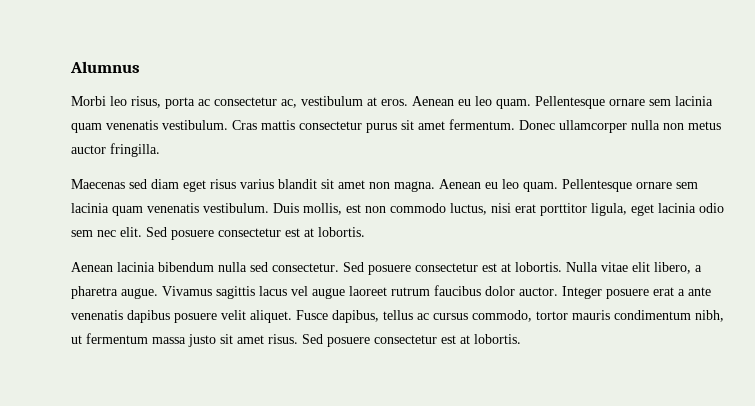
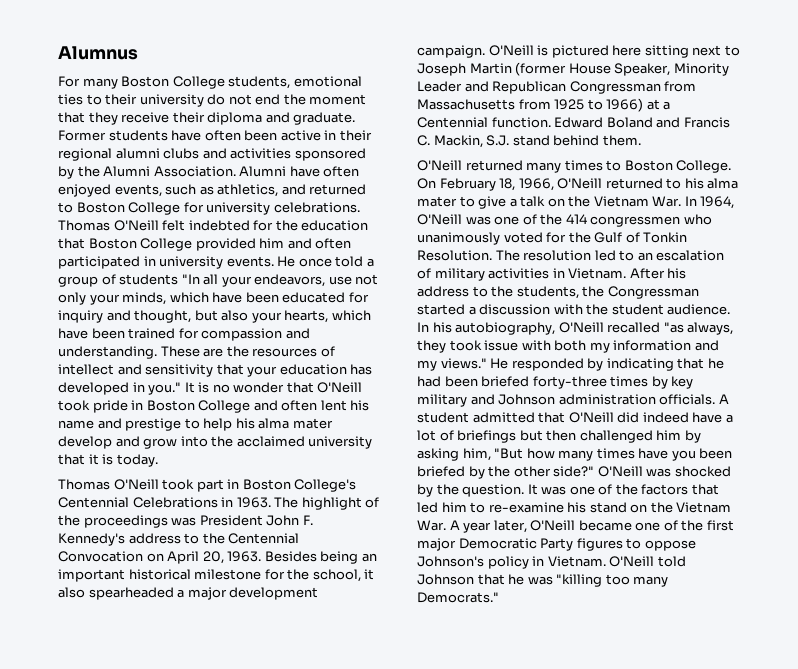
[71,96,713,109] [71,119,721,133] [71,143,160,157] [71,179,698,192] [71,203,724,216] [71,227,365,240] [71,262,702,275] [71,285,711,299] [71,310,724,323] [71,333,521,347] Morbi leo risus, porta ac consectetur ac, vestibulum at eros. Aenean eu leo quam. Pellentesque ornare sem lacinia quam venenatis vestibulum. Cras mattis consectetur purus sit amet fermentum. Donec ullamcorper nulla non metus auctor fringilla. // Maecenas sed diam eget risus varius blandit sit amet non magna. Aenean eu leo quam. Pellentesque ornare sem lacinia quam venenatis vestibulum. Duis mollis, est non commodo luctus, nisi erat porttitor ligula, eget lacinia odio sem nec elit. Sed posuere consectetur est at lobortis. // Aenean lacinia bibendum nulla sed consectetur. Sed posuere consectetur est at lobortis. Nulla vitae elit libero, a pharetra augue. Vivamus sagittis lacus vel augue laoreet rutrum faucibus dolor auctor. Integer posuere erat a ante venenatis dapibus posuere velit aliquet. Fusce dapibus, tellus ac cursus commodo, tortor mauris condimentum nibh, ut fermentum massa justo sit amet risus. Sed posuere consectetur est at lobortis. -> [58,76,362,89] [58,94,367,107] [58,112,356,125] [58,130,372,141] [58,148,366,161] [58,166,360,179] [58,184,367,197] [58,202,360,215] [58,220,369,231] [58,238,352,251] [58,256,374,269] [58,274,379,287] [58,292,369,305] [58,310,371,323] [58,328,310,341] [58,346,335,359] [58,364,373,377] [58,382,363,395] [58,400,370,413] [58,418,333,431] [58,436,373,449] [58,454,158,467] [58,479,357,492] [58,497,380,510] [58,515,313,528] [58,533,300,546] [58,551,377,564] [58,569,375,582] [58,587,319,600] [417,45,740,58] [417,62,729,76] [417,81,697,94] [417,98,671,112] [417,117,730,128] [417,135,641,148] [417,160,732,173] [417,178,739,191] [417,196,735,209] [417,214,712,227] [417,232,688,245] [417,250,725,261] [417,268,687,281] [417,286,699,299] [417,304,731,315] [417,322,734,335] [417,340,719,353] [417,358,724,371] [417,376,694,389] [417,394,729,407] [417,412,733,423] [417,430,701,443] [417,448,733,461] [417,466,731,479] [417,484,719,497] [417,502,732,513] [417,520,734,533] [417,538,696,551] [417,556,686,569] [417,574,669,587] [417,592,499,603] For many Boston College students, emotional ties to their university do not end the moment that they receive their diploma and graduate. Former students have often been active in their regional alumni clubs and activities sponsored by the Alumni Association. Alumni have often enjoyed events, such as athletics, and returned to Boston College for university celebrations. Thomas O'Neill felt indebted for the education that Boston College provided him and often participated in university events. He once told a group of students "In all your endeavors, use not only your minds, which have been educated for inquiry and thought, but also your hearts, which have been trained for compassion and understanding. These are the resources of intellect and sensitivity that your education has developed in you." It is no wonder that O'Neill took pride in Boston College and often lent his name and prestige to help his alma mater develop and grow into the acclaimed university that it is today. // Thomas O'Neill took part in Boston College's Centennial Celebrations in 1963. The highlight of the proceedings was President John F. Kennedy's address to the Centennial Convocation on April 20, 1963. Besides being an important historical milestone for the school, it also spearheaded a major development campaign. O'Neill is pictured here sitting next to Joseph Martin (former House Speaker, Minority Leader and Republican Congressman from Massachusetts from 1925 to 1966) at a Centennial function. Edward Boland and Francis C. Mackin, S.J. stand behind them. // O'Neill returned many times to Boston College. On February 18, 1966, O'Neill returned to his alma mater to give a talk on the Vietnam War. In 1964, O'Neill was one of the 414 congressmen who unanimously voted for the Gulf of Tonkin Resolution. The resolution led to an escalation of military activities in Vietnam. After his address to the students, the Congressman started a discussion with the student audience. In his autobiography, O'Neill recalled "as always, they took issue with both my information and my views." He responded by indicating that he had been briefed forty-three times by key military and Johnson administration officials. A student admitted that O'Neill did indeed have a lot of briefings but then challenged him by asking him, "But how many times have you been briefed by the other side?" O'Neill was shocked by the question. It was one of the factors that led him to re-examine his stand on the Vietnam War. A year later, O'Neill became one of the first major Democratic Party figures to oppose Johnson's policy in Vietnam. O'Neill told Johnson that he was "killing too many Democrats."

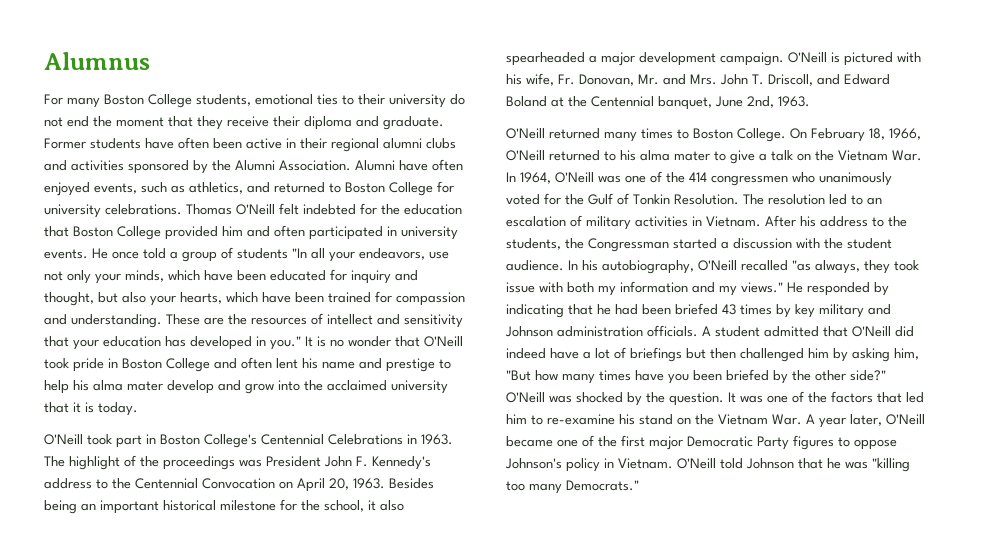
[58,479,110,490] Thomas -> (138, 409) none
[612,45,740,58] [417,62,729,76] [417,81,697,94] [417,98,671,112] [417,117,730,128] [417,135,641,148] here sitting next to Joseph Martin (former House Speaker, Minority Leader and Republican Congressman from Massachusetts from 1925 to 1966) at a Centennial function. Edward Boland and Francis C. Mackin, S.J. stand behind them. -> [897,52,921,63] [506,73,890,86] [506,96,810,110] with his wife, Fr. Donovan, Mr. and Mrs. John T. Driscoll, and Edward Boland at the Centennial banquet, June 2nd, 1963.
[532,376,607,389] forty-three -> [722,304,736,315] 43

